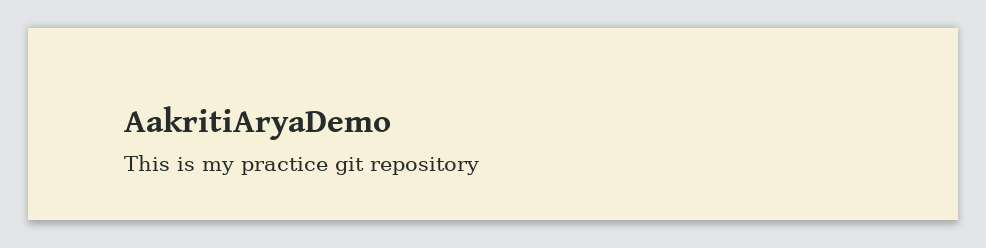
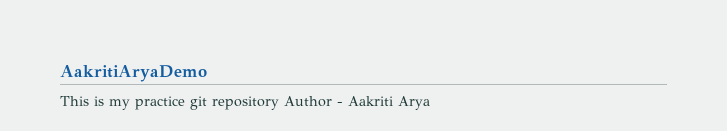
(479, 166) none -> [284,96,430,110] Author - Aakriti Arya

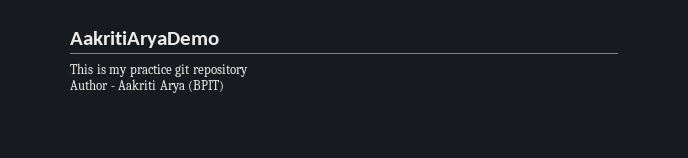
(279, 103) none -> (248, 70) //
(430, 103) none -> [188,80,225,92] (BPIT)

